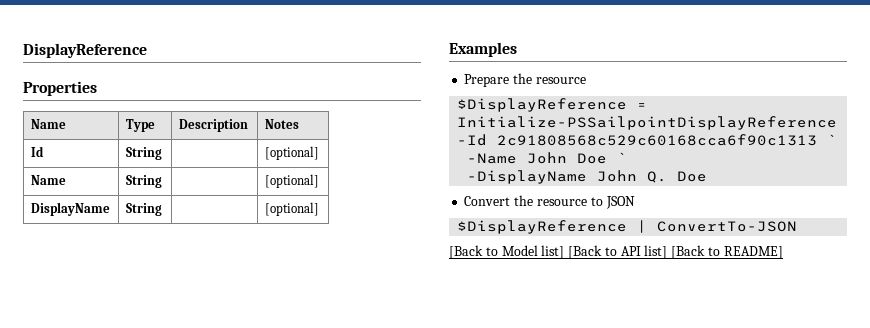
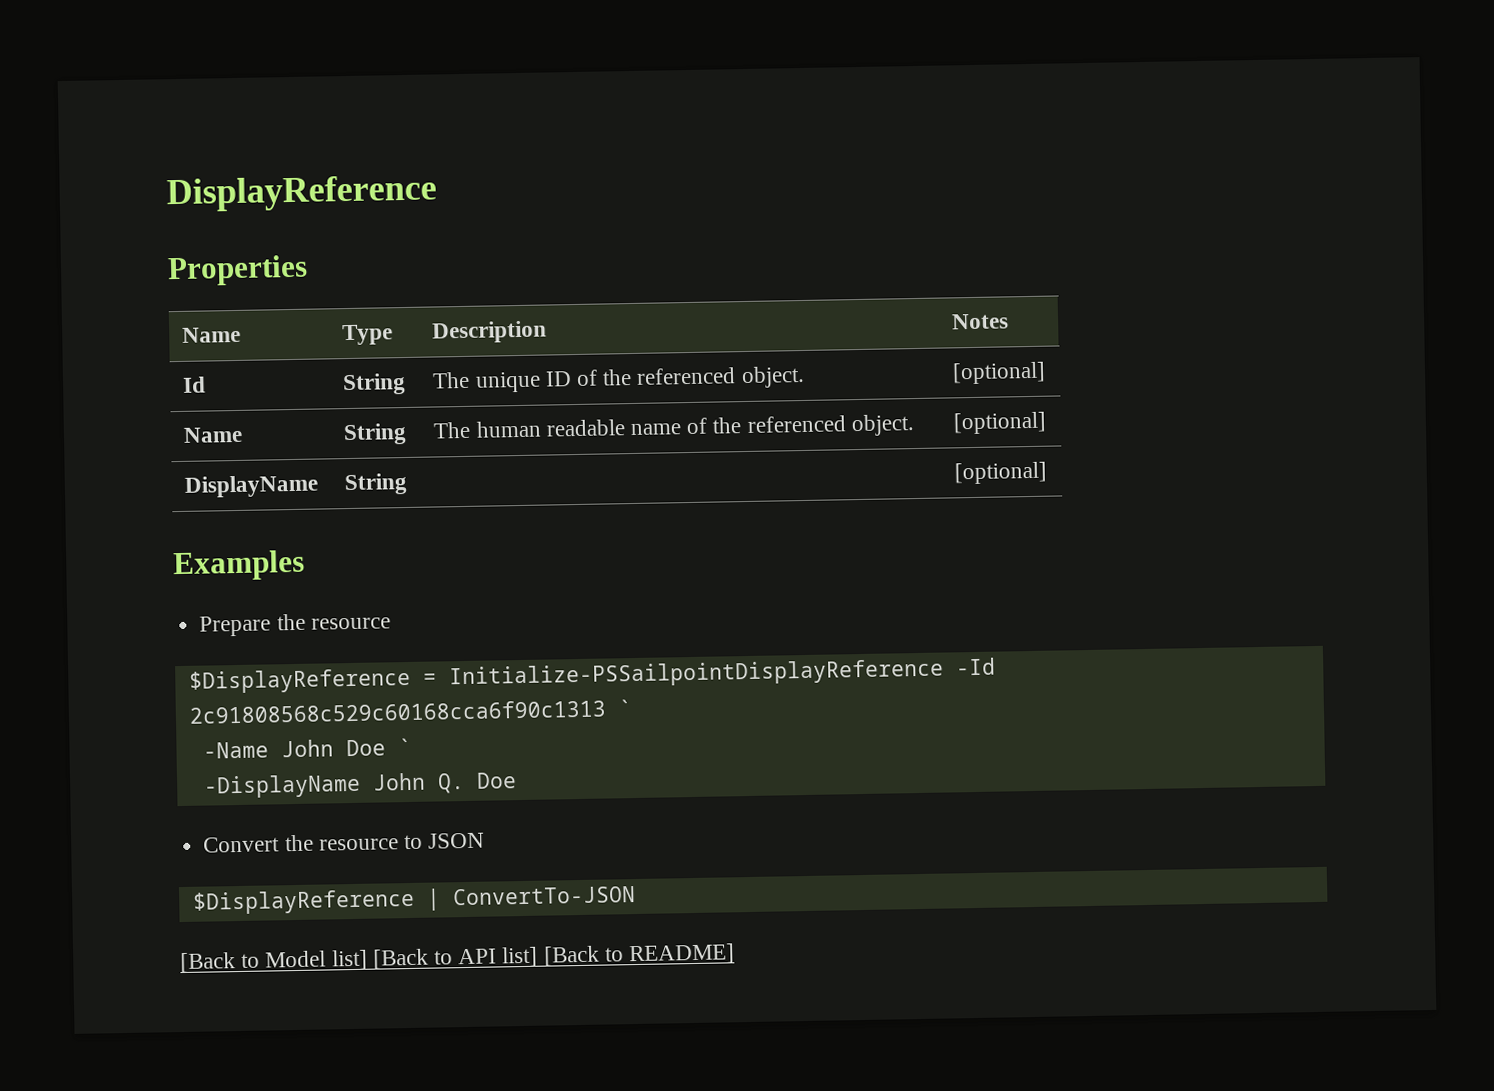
[264,146,319,160] [30,175,66,185] [125,175,162,188] | [optional] // Name | String | -> [432,365,805,393] [952,361,1047,385] [183,426,244,443] [343,422,408,446] [433,414,915,439] The unique ID of the referenced object. | [optional] // Name | String | The human readable name of the referenced object.

